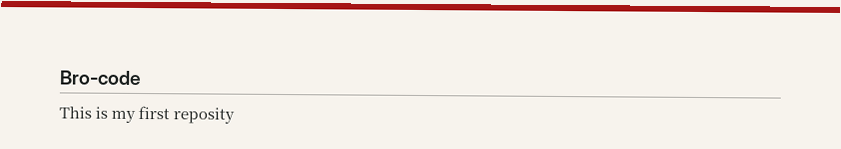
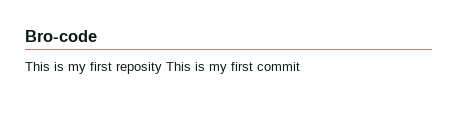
(236, 115) none -> [166,62,300,74] This is my first commit

